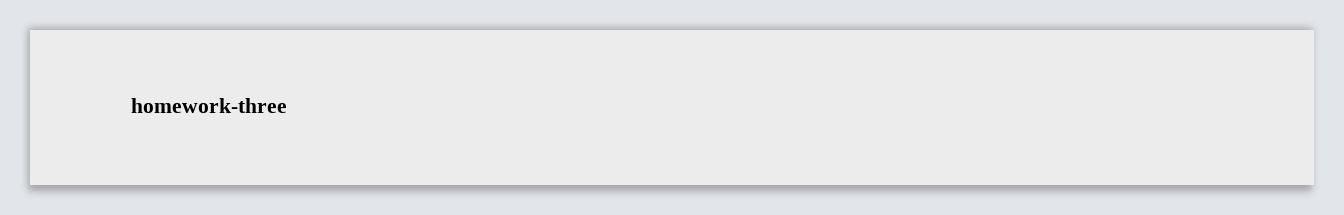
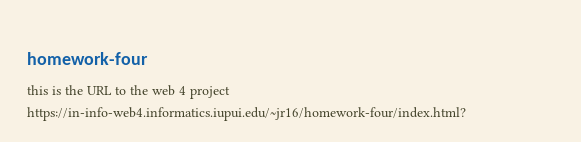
[131,98,287,113] homework-three -> [27,52,148,65] [27,85,230,99] [27,107,466,121] homework-four // this is the URL to the web 4 project https://in-info-web4.informatics.iupui.edu/~jr16/homework-four/index.html?

